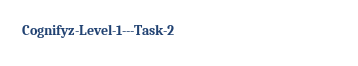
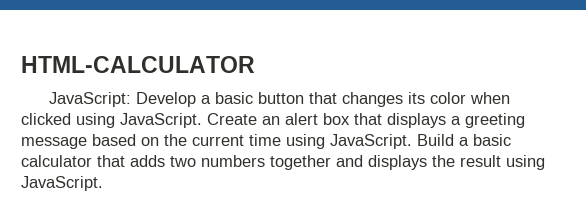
[22,24,174,38] Cognifyz-Level-1---Task-2 -> [21,56,255,73] [49,92,511,107] [21,113,525,128] [21,134,511,149] [21,155,545,170] [21,176,103,191] HTML-CALCULATOR // JavaScript: Develop a basic button that changes its color when clicked using JavaScript. Create an alert box that displays a greeting message based on the current time using JavaScript. Build a basic calculator that adds two numbers together and displays the result using JavaScript.

